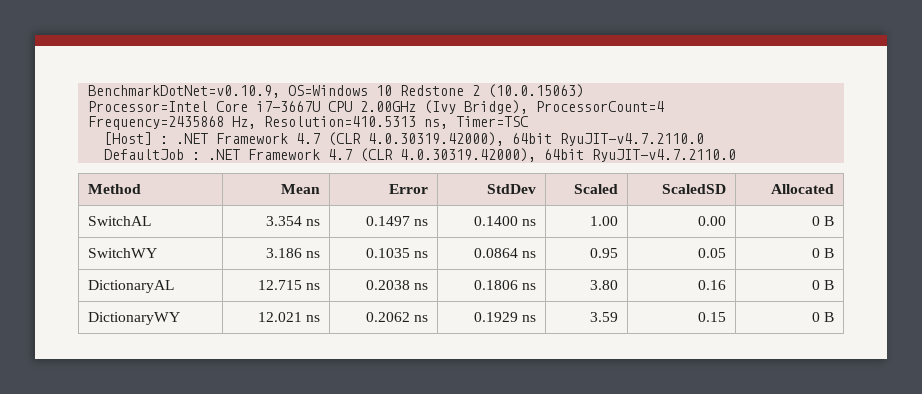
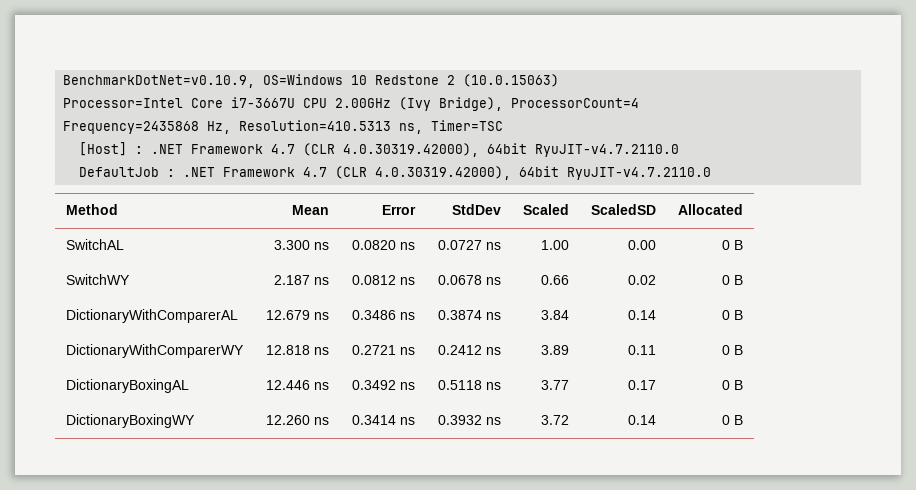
[266,216,321,226] [366,216,429,226] [474,216,519,226] 3.354 ns | 0.1497 ns | 0.1400 -> [274,240,330,250] [352,240,416,250] [438,240,483,250] 3.300 ns | 0.0820 ns | 0.0727
[266,248,321,258] [366,248,429,258] [474,248,537,258] [590,248,619,258] [698,248,727,258] [812,248,835,258] [87,280,174,293] [258,280,321,290] [366,280,429,290] [474,280,537,290] [590,280,619,290] [698,280,727,290] [812,280,835,290] [87,312,180,325] [258,312,321,322] [366,312,429,322] [474,312,537,322] [590,312,619,322] [698,312,727,322] [812,312,835,322] 3.186 ns | 0.1035 ns | 0.0864 ns | 0.95 | 0.05 | 0 B // DictionaryAL | 12.715 ns | 0.2038 ns | 0.1806 ns | 3.80 | 0.16 | 0 B // DictionaryWY | 12.021 ns | 0.2062 ns | 0.1929 ns | 3.59 | 0.15 | 0 B -> [274,275,330,285] [352,275,416,285] [438,275,502,285] [541,275,570,285] [628,275,657,285] [722,275,744,285] [65,309,238,323] [266,310,330,320] [352,310,416,320] [438,310,502,320] [541,310,570,320] [628,310,657,320] [722,310,744,320] [65,344,244,358] [266,345,330,355] [352,345,416,355] [438,345,502,355] [541,345,570,355] [628,345,657,355] [722,345,744,355] [65,379,189,393] [266,380,330,390] [352,380,416,390] [438,380,502,390] [541,380,570,390] [628,380,657,390] [722,380,744,390] [65,414,195,428] [266,415,330,425] [352,415,416,425] [438,415,502,425] [541,415,570,425] [628,415,657,425] [722,415,744,425] 2.187 ns | 0.0812 ns | 0.0678 ns | 0.66 | 0.02 | 0 B // DictionaryWithComparerAL | 12.679 ns | 0.3486 ns | 0.3874 ns | 3.84 | 0.14 | 0 B // DictionaryWithComparerWY | 12.818 ns | 0.2721 ns | 0.2412 ns | 3.89 | 0.11 | 0 B // DictionaryBoxingAL | 12.446 ns | 0.3492 ns | 0.5118 ns | 3.77 | 0.17 | 0 B // DictionaryBoxingWY | 12.260 ns | 0.3414 ns | 0.3932 ns | 3.72 | 0.14 | 0 B

